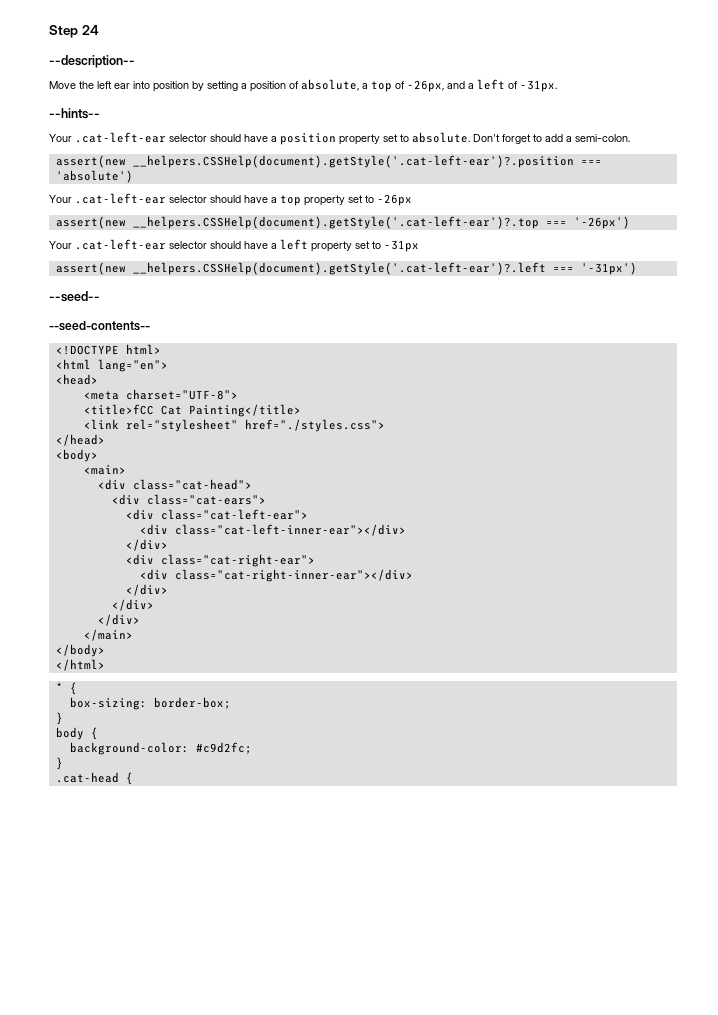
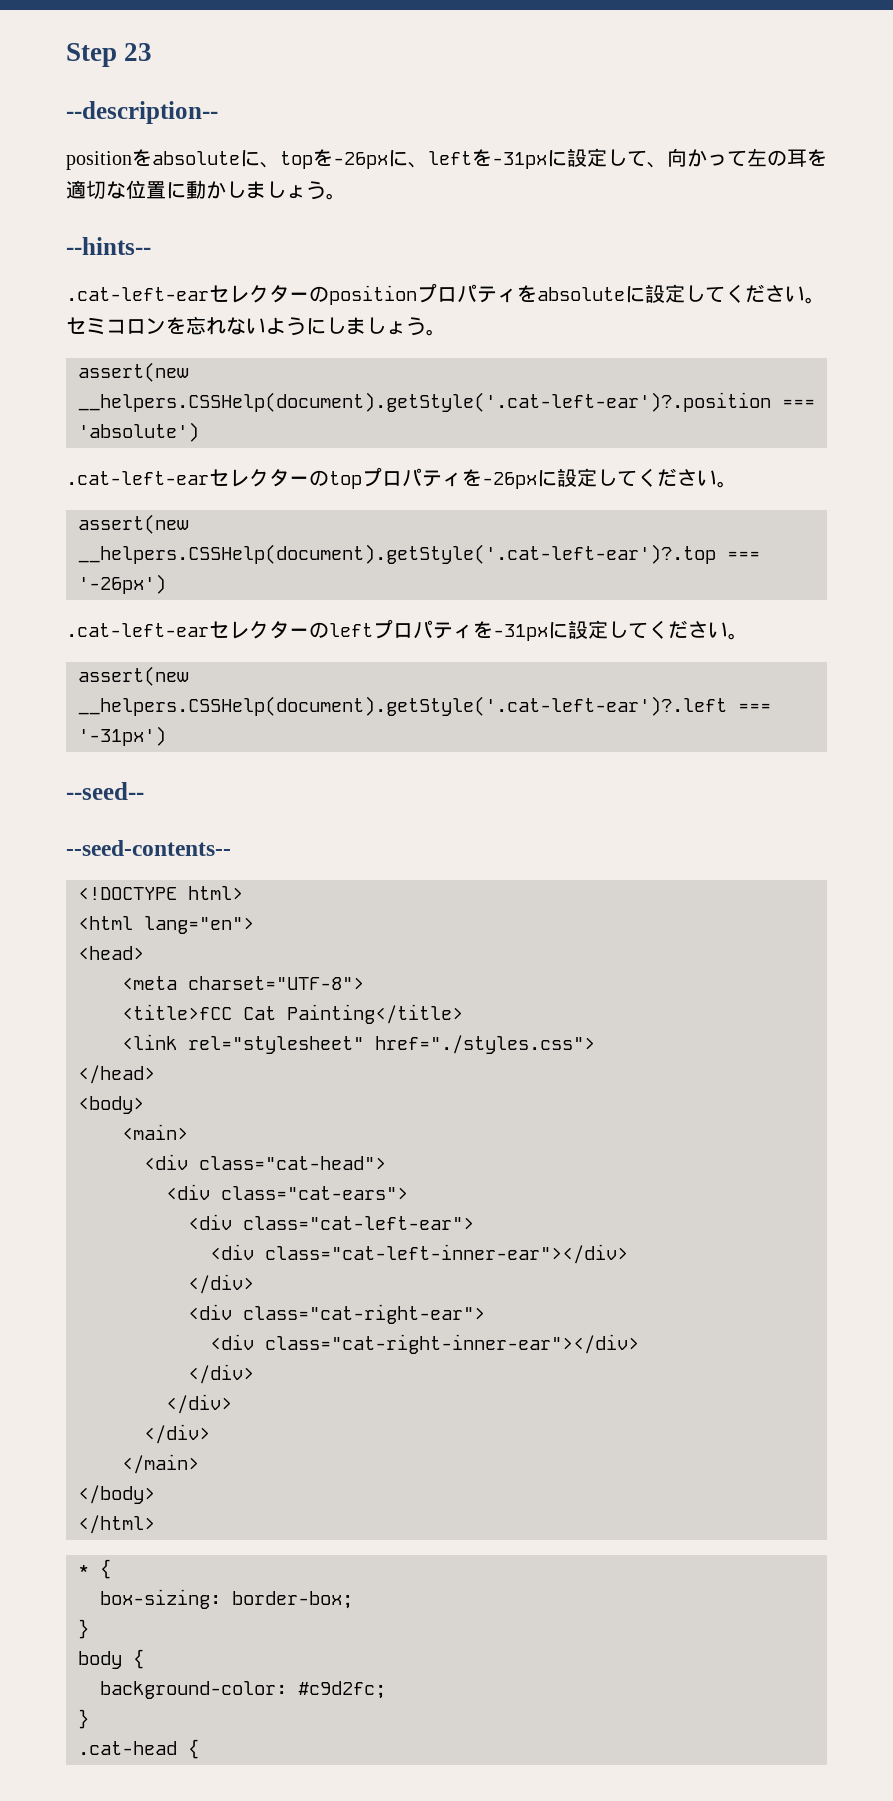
[81,25,99,35] 24 -> [124,43,153,61] 23
[49,79,557,92] [49,108,100,119] [49,132,630,145] [55,155,602,168] [55,170,133,183] [49,193,412,206] [55,216,630,229] [49,239,419,252] Move the left ear into position by setting a position of absolute, a top of -26px, and a left of -31px. // --hints-- // Your .cat-left-ear selector should have a position property set to absolute. Don't forget to add a semi-colon. // assert(new __helpers.CSSHelp(document).getStyle('.cat-left-ear')?.position === 'absolute') // Your .cat-left-ear selector should have a top property set to -26px // assert(new __helpers.CSSHelp(document).getStyle('.cat-left-ear')?.top === '-26px') // Your .cat-left-ear selector should have a left property set to -31px -> [66,148,827,170] [66,180,346,200] [66,237,151,255] [66,283,825,305] [66,316,446,336] [78,362,189,382] [78,392,815,412] [78,422,199,442] [66,467,737,489] [78,514,189,534] [78,544,760,564] [78,574,166,594] [66,619,748,641] positionをabsoluteに、topを-26pxに、leftを-31pxに設定して、向かって左の耳を適切な位置に動かしましょう。 // --hints-- // .cat-left-earセレクターのpositionプロパティをabsoluteに設定してください。セミコロンを忘れないようにしましょう。 // assert(new __helpers.CSSHelp(document).getStyle('.cat-left-ear')?.position === 'absolute') // .cat-left-earセレクターのtopプロパティを-26pxに設定してください。 // assert(new __helpers.CSSHelp(document).getStyle('.cat-left-ear')?.top === '-26px') // .cat-left-earセレクターのleftプロパティを-31pxに設定してください。

